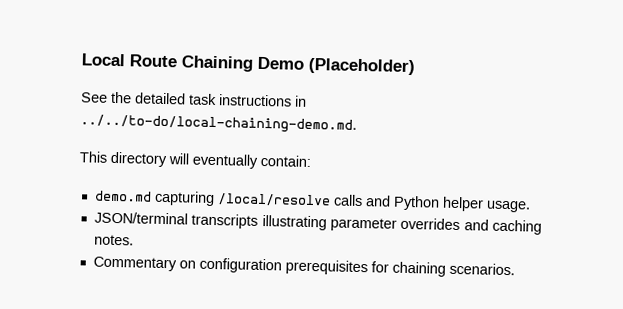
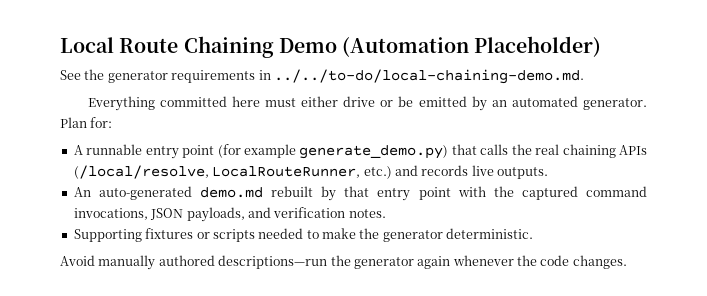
[308,57,415,76] (Placeholder) -> [342,36,602,57] (Automation Placeholder)
[135,92,292,107] detailed task instructions -> [107,70,256,83] generator requirements
[79,151,311,169] [94,190,531,213] [93,211,543,235] [93,234,134,246] [92,256,515,277] This directory will eventually contain: // demo.md capturing /local/resolve calls and Python helper usage. // JSON/terminal transcripts illustrating parameter overrides and caching notes. // Commentary on configuration prerequisites for chaining scenarios. -> [87,96,647,111] [60,117,113,128] [73,144,647,159] [73,165,548,179] [73,186,648,201] [73,207,386,222] [73,228,534,242] [60,255,627,270] Everything committed here must either drive or be emitted by an automated generator. Plan for: // A runnable entry point (for example generate_demo.py) that calls the real chaining APIs (/local/resolve, LocalRouteRunner, etc.) and records live outputs. // An auto-generated demo.md rebuilt by that entry point with the captured command invocations, JSON payloads, and verification notes. // Supporting fixtures or scripts needed to make the generator deterministic. // Avoid manually authored descriptions—run the generator again whenever the code changes.

